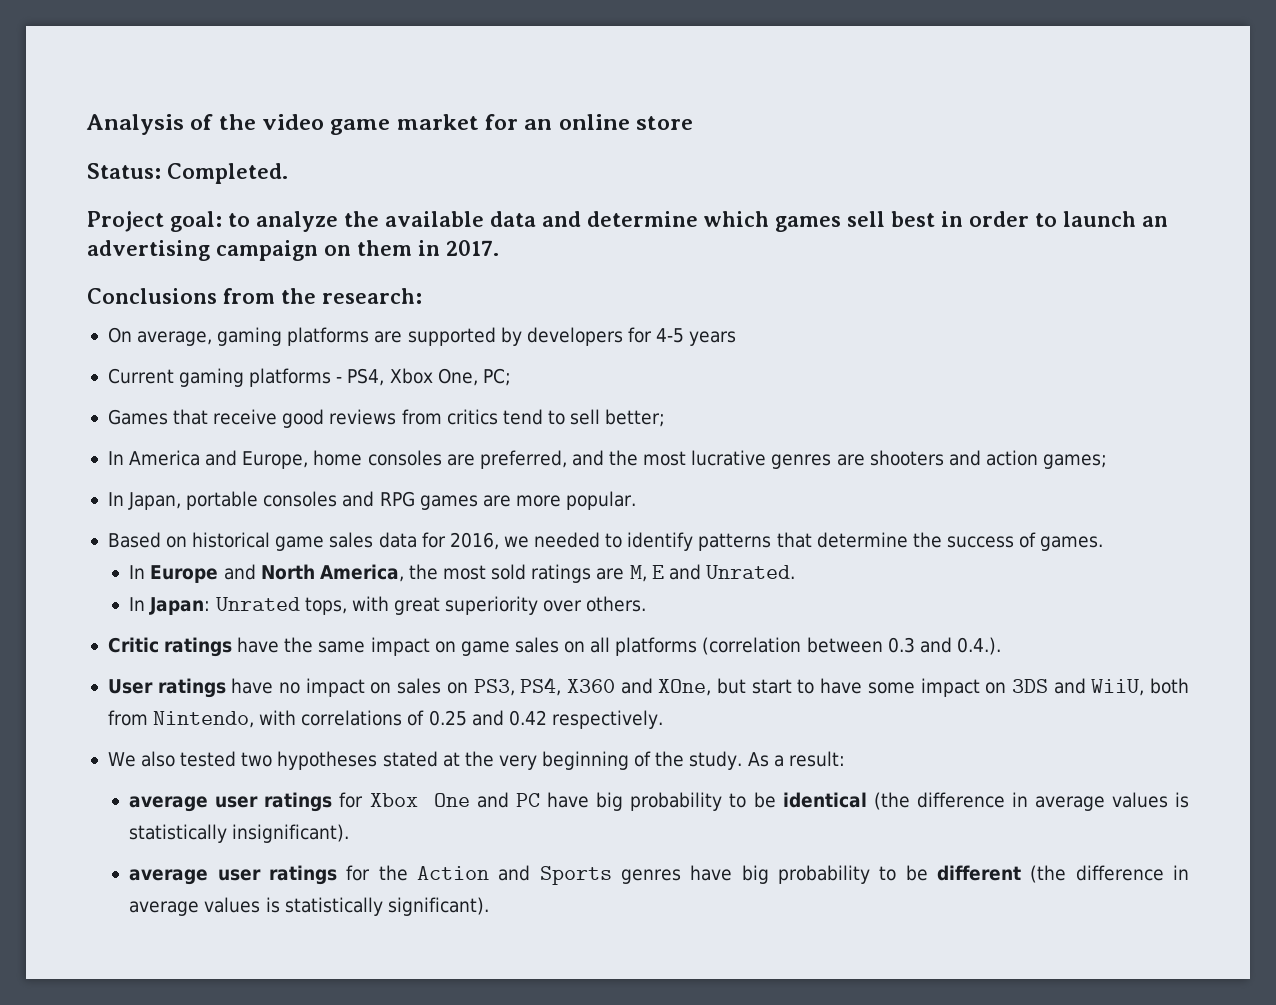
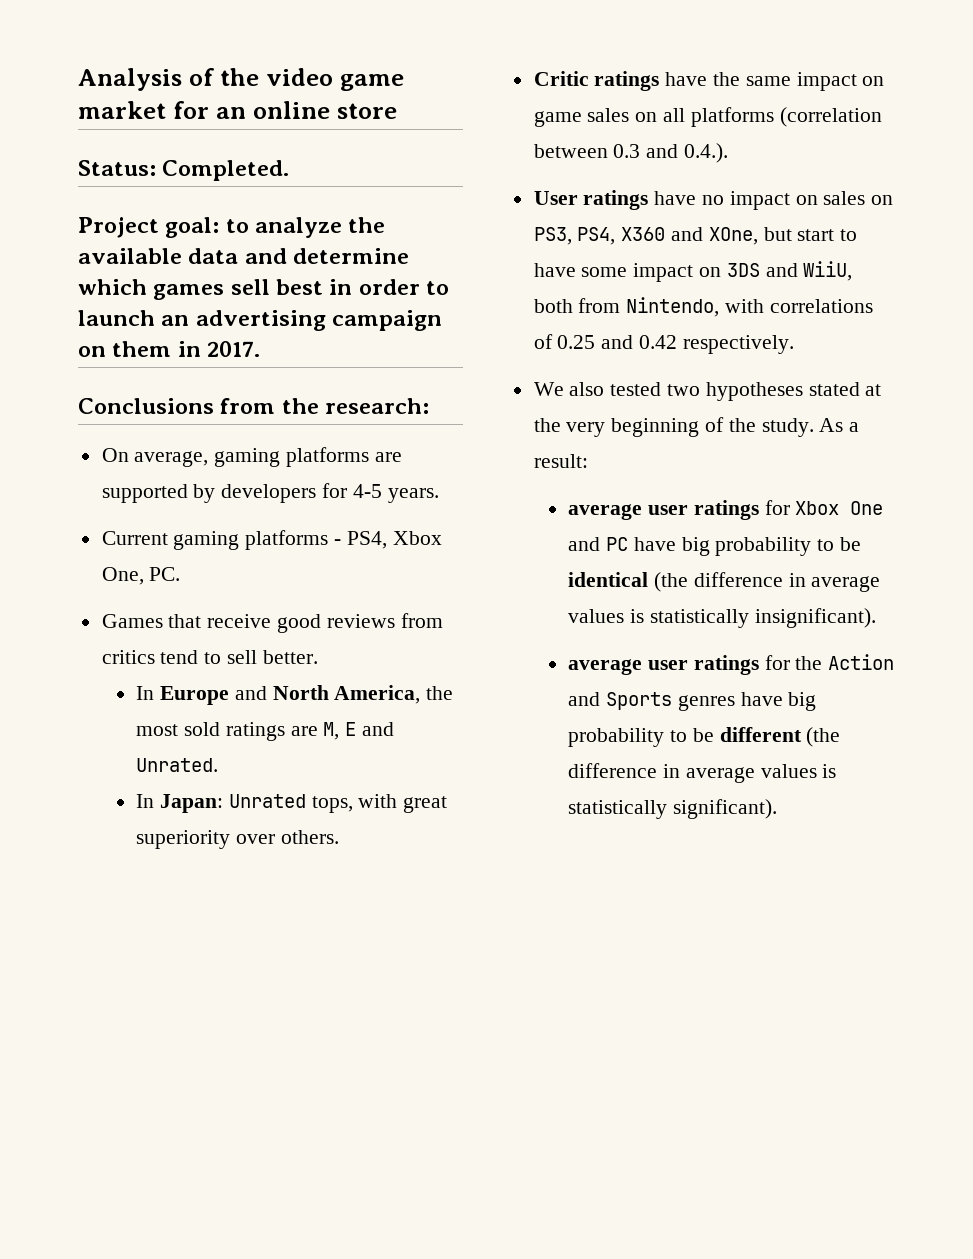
[689,331,737,346] years -> [387,488,439,503] years.
[482,368,511,386] PC; -> [149,567,181,581] PC.
[605,409,666,427] [107,450,1108,469] [107,491,637,510] [107,532,1104,551] better; // In America and Europe, home consoles are preferred, and the most lucrative genres are shooters and action games; // In Japan, portable consoles and RPG games are more popular. // Based on historical game sales data for 2016, we needed to identify patterns that determine the success of games. -> [262,650,318,664] better.

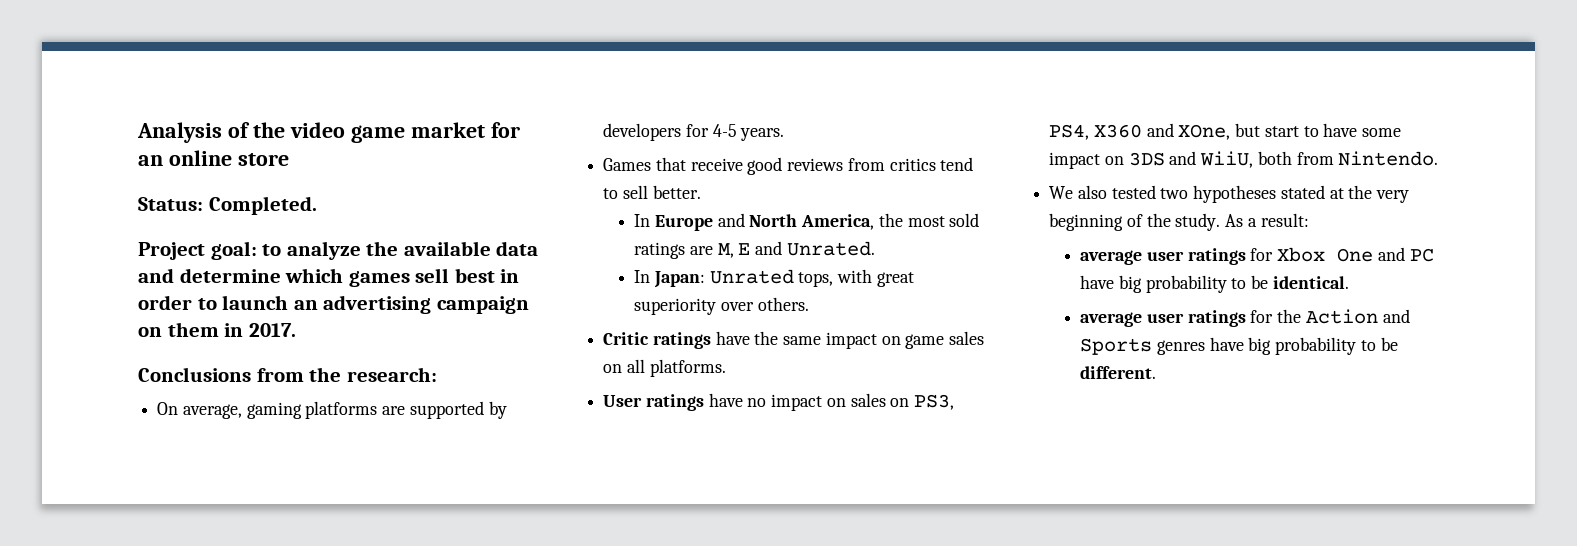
[101,530,442,550] [101,567,181,585] // Current gaming platforms - PS4, Xbox One, PC. -> (785, 134) none
[690,107,882,127] [533,143,729,163] platforms (correlation between 0.3 and 0.4.). -> [649,359,726,377] platforms.
[626,297,873,317] [533,334,794,354] Nintendo, with correlations of 0.25 and 0.42 respectively. -> [1338,151,1439,166] Nintendo.
[568,572,881,592] [568,608,876,628] identical (the difference in average values is statistically insignificant). -> [1272,276,1349,289] identical.
[719,727,841,747] [568,763,837,783] [568,799,777,819] different (the difference in average values is statistically significant). -> [1080,366,1157,379] different.

